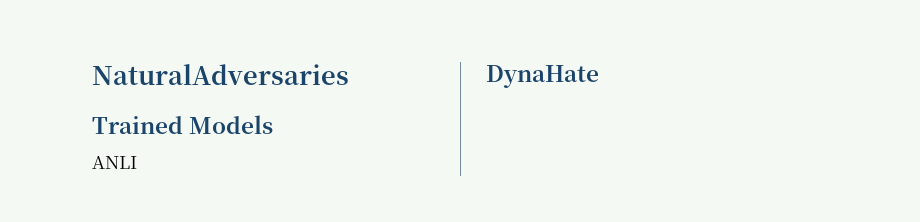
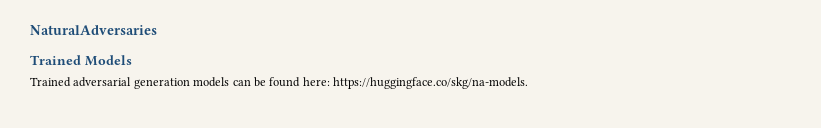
[92,156,137,169] [486,65,599,88] ANLI // DynaHate -> [30,77,528,89] Trained adversarial generation models can be found here: https://huggingface.co/skg/na-models.

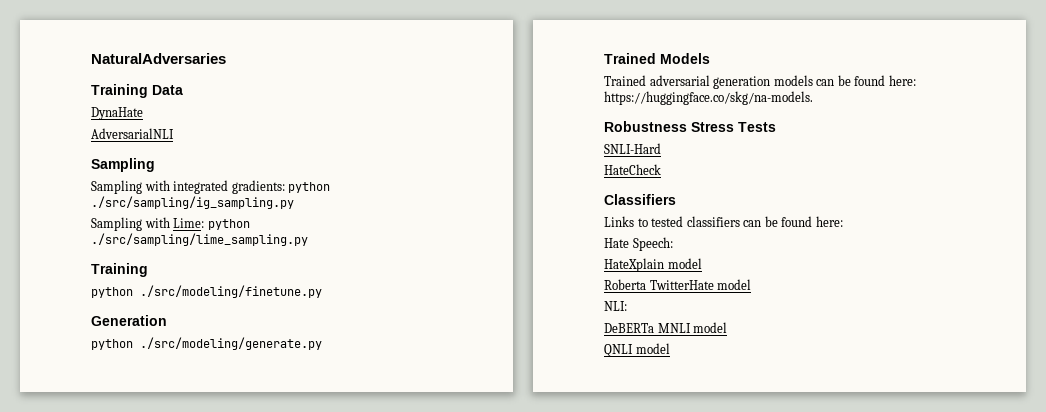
(157, 30) none -> [91,84,183,98] [91,107,143,120] [91,128,174,139] [91,158,155,172] [91,180,331,194] [91,196,294,209] [91,217,250,231] [91,233,308,246] [91,263,148,277] [91,285,322,298] [91,315,167,326] [91,337,322,350] // Training Data // DynaHate // AdversarialNLI // Sampling // Sampling with integrated gradients: python ./src/sampling/ig_sampling.py // Sampling with Lime: python ./src/sampling/lime_sampling.py // Training // python ./src/modeling/finetune.py // Generation // python ./src/modeling/generate.py
(528, 83) none -> [604,121,776,132] [604,143,661,154] [604,164,661,175] [604,194,676,205] [604,216,843,227] [604,237,673,251] [604,258,702,272] [604,279,752,290] [604,301,627,311] [604,322,728,333] [604,343,670,357] // Robustness Stress Tests // SNLI-Hard // HateCheck // Classifiers // Links to tested classifiers can be found here: // Hate Speech: // HateXplain model // Roberta TwitterHate model // NLI: // DeBERTa MNLI model // QNLI model

